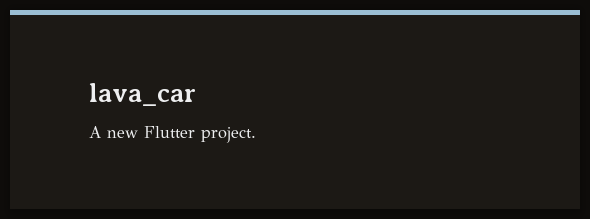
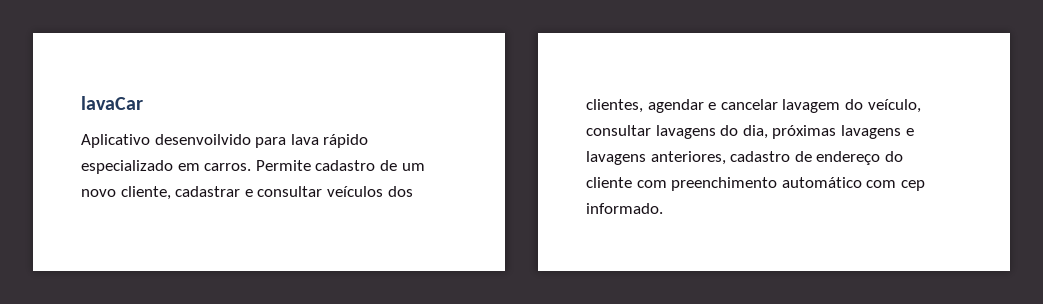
[89,83,196,106] [89,126,256,143] lava_car // A new Flutter project. -> [81,96,143,110] [81,134,369,148] [81,160,425,174] [81,186,413,200] [586,99,921,113] [586,125,914,139] [586,151,903,165] [586,177,925,191] [586,203,663,214] lavaCar // Aplicativo desenvoilvido para lava rápido especializado em carros. Permite cadastro de um novo cliente, cadastrar e consultar veículos dos clientes, agendar e cancelar lavagem do veículo, consultar lavagens do dia, próximas lavagens e lavagens anteriores, cadastro de endereço do cliente com preenchimento automático com cep informado.

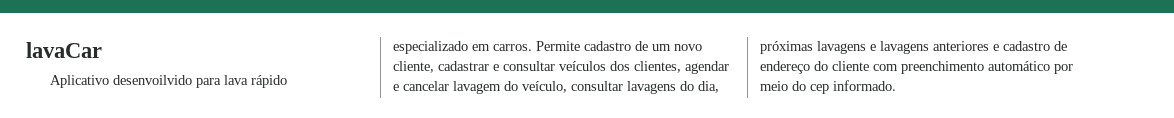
[650,151,726,165] anteriores, -> [933,41,999,51] anteriores e
[866,180,897,188] com -> [1054,64,1073,74] [760,81,806,91] por meio do

